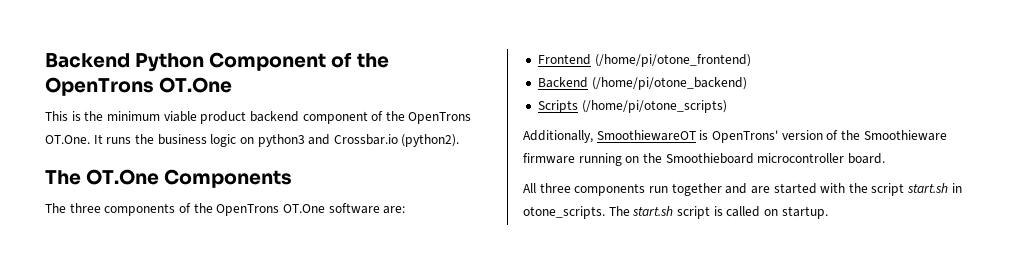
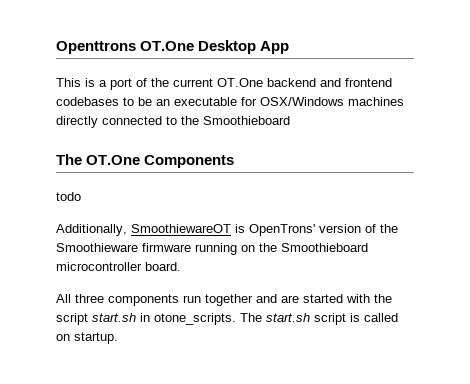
[45,52,389,72] [45,77,233,96] Backend Python Component of the OpenTrons OT.One -> [56,40,290,54] Openttrons OT.One Desktop App
[84,111,472,124] [45,134,460,147] [45,169,293,188] [45,203,406,216] [537,54,751,67] [537,77,747,90] [537,100,727,113] the minimum viable product backend component of the OpenTrons OT.One. It runs the business logic on python3 and Crossbar.io (python2). // The OT.One Components // The three components of the OpenTrons OT.One software are: // Frontend (/home/pi/otone_frontend) // Backend (/home/pi/otone_backend) // Scripts (/home/pi/otone_scripts) -> [99,78,392,90] [56,97,404,106] [56,116,290,128] [56,154,235,168] [56,192,81,201] a port of the current OT.One backend and frontend codebases to be an executable for OSX/Windows machines directly connected to the Smoothieboard // The OT.One Components // todo

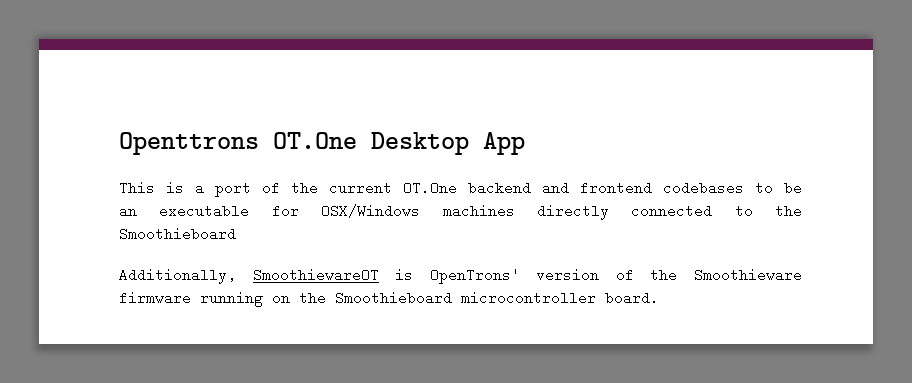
[56,154,235,168] [56,192,81,201] // The OT.One Components // todo -> (236, 234) none
[56,294,392,306] [56,313,398,325] [56,332,118,344] // All three components run together and are started with the script start.sh in otone_scripts. The start.sh script is called on startup. -> (659, 298) none

